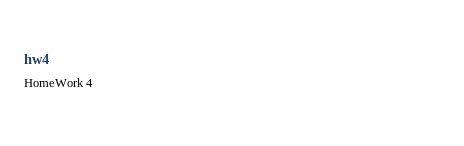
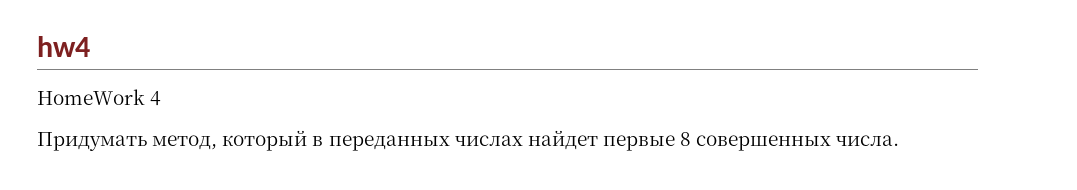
(94, 83) none -> [37,130,900,151] // Придумать метод, который в переданных числах найдет первые 8 совершенных числа.

